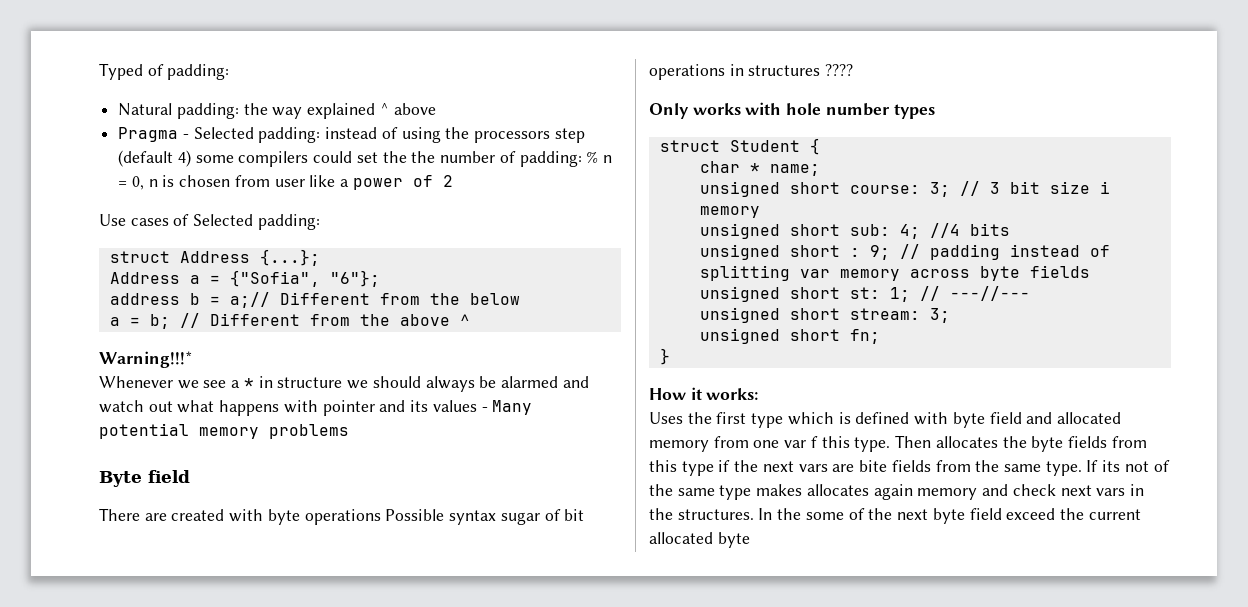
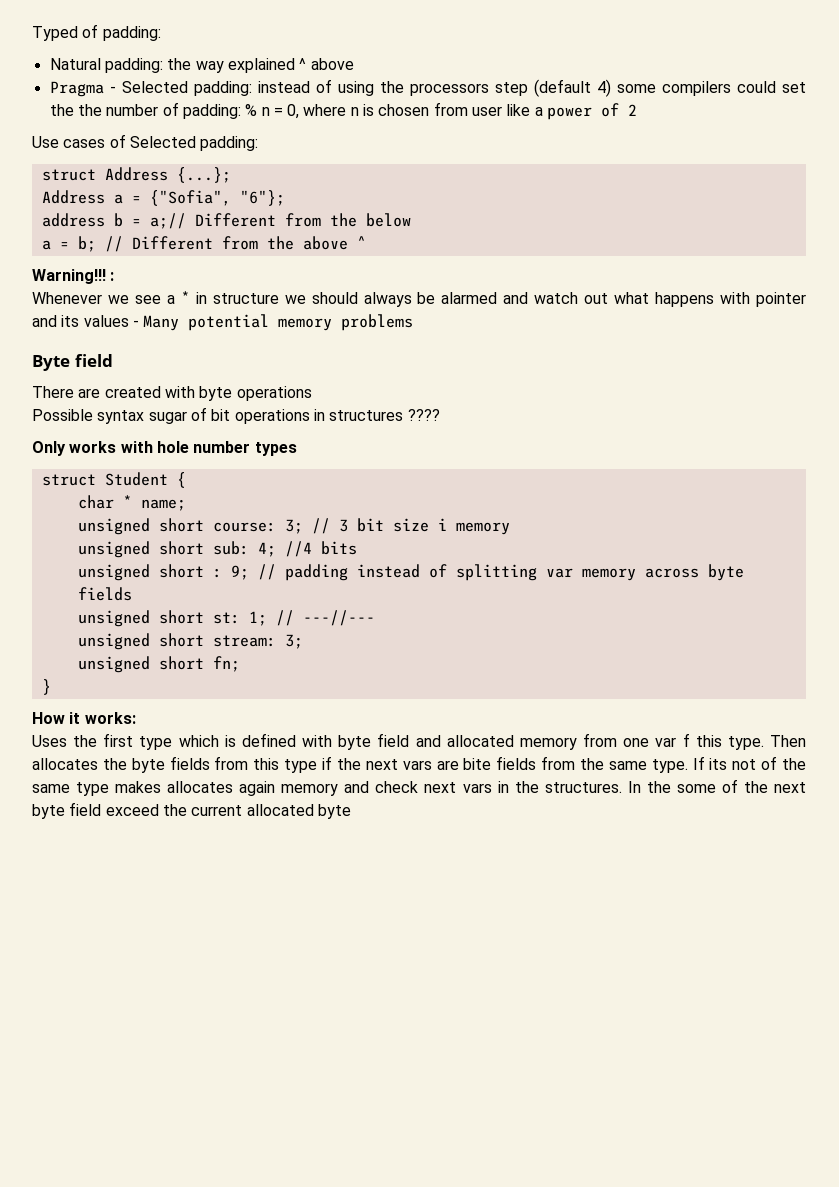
(144, 183) none -> [303,104,347,116] where
[99,351,193,368] Warning!!!* -> [32,269,115,284] Warning!!! :
(381, 517) none -> (312, 393) //

